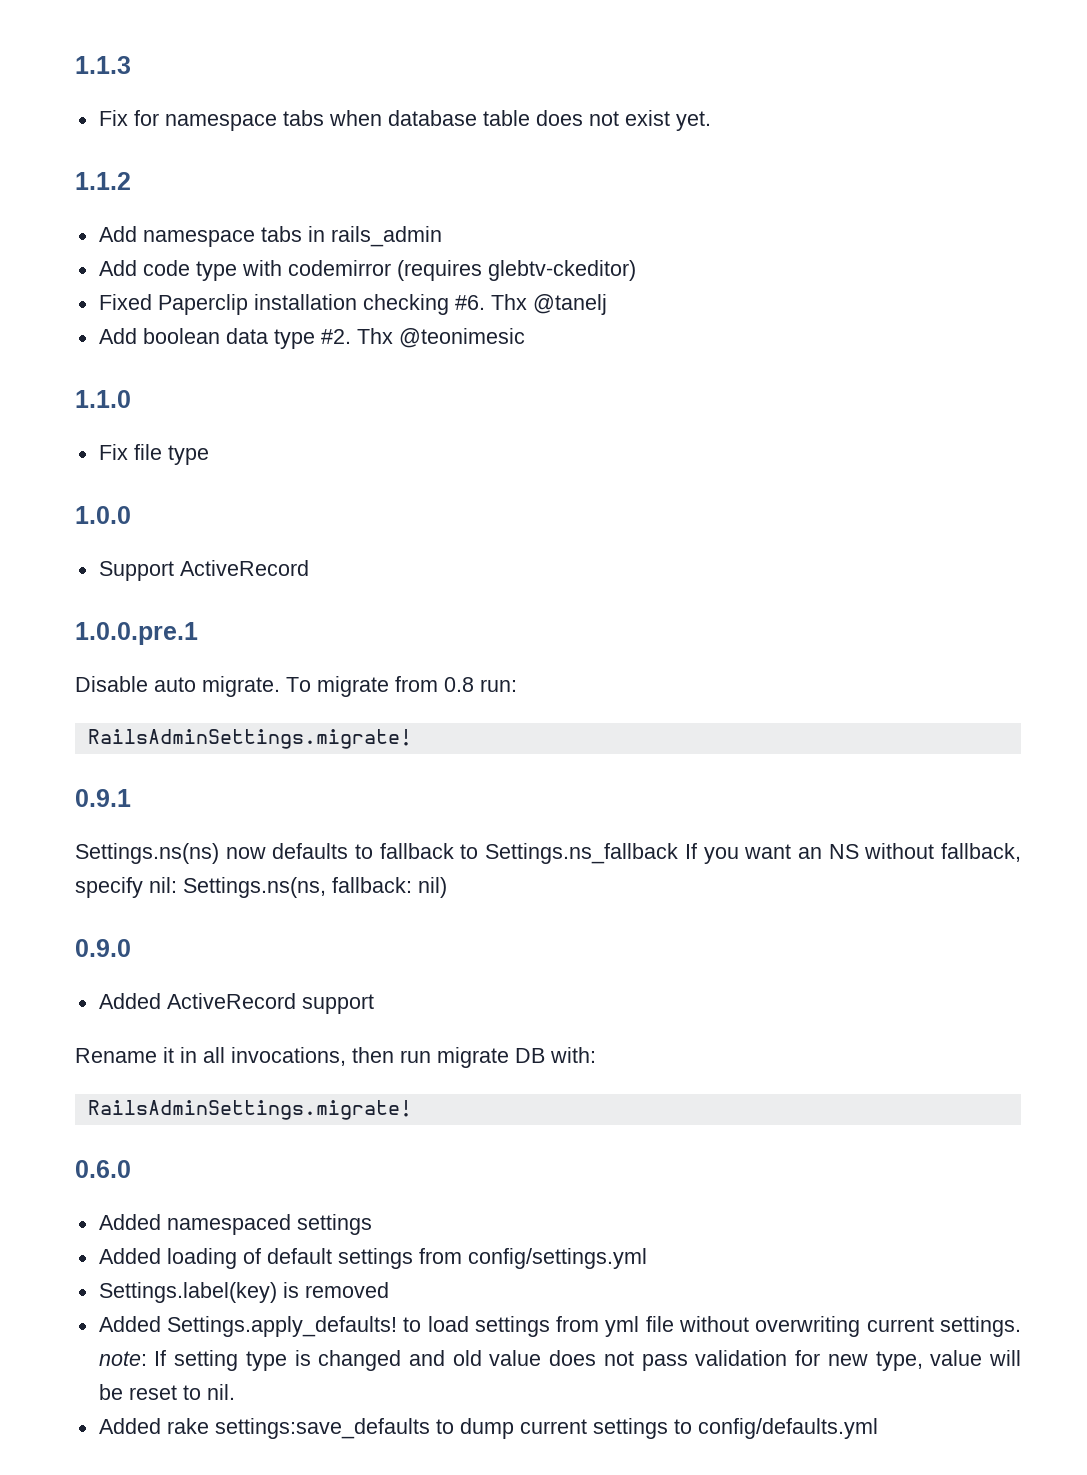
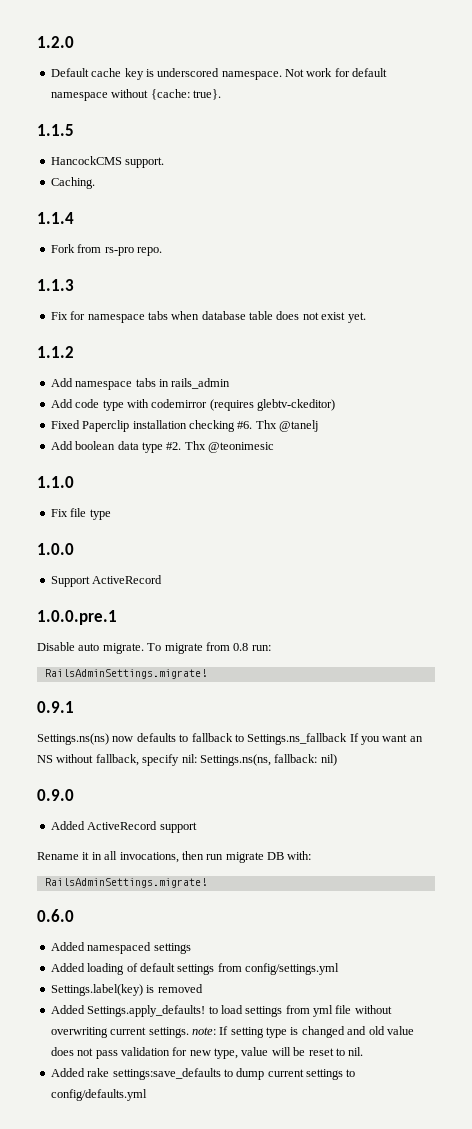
(75, 65) none -> [37,36,74,48] [50,68,388,80] [50,89,221,101] [37,124,74,136] [50,156,165,168] [50,177,95,189] [37,212,74,224] [50,244,162,256] 1.2.0 // Default cache key is underscored namespace. Not work for default namespace without {cache: true}. // 1.1.5 // HancockCMS support. // Caching. // 1.1.4 // Fork from rs-pro repo. //

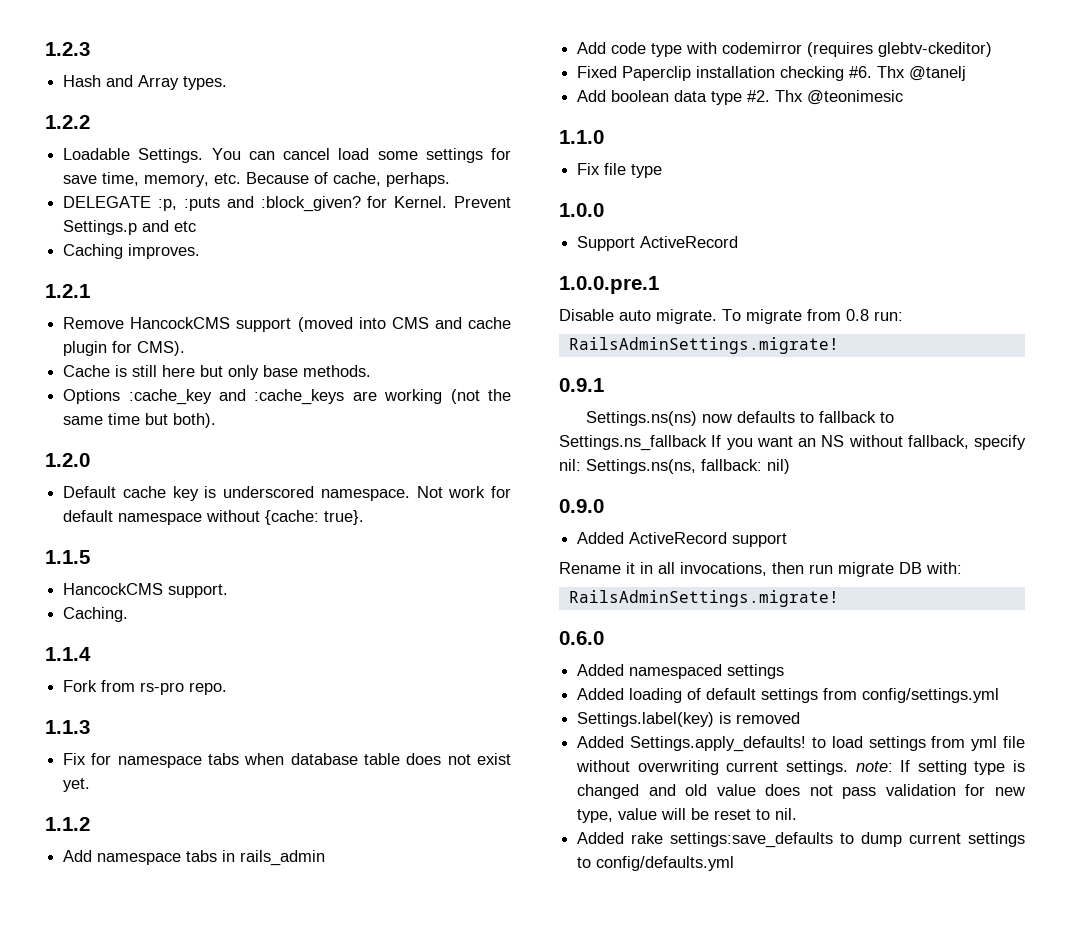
(37, 42) none -> [45,42,90,56] [63,75,228,90] [45,115,90,129] [63,148,511,163] [63,172,451,187] [63,196,511,212] [63,220,197,235] [63,244,201,259] [45,284,90,298] [63,317,511,332] [63,341,186,356] [63,365,372,380] [63,389,511,405] [63,413,217,428] 1.2.3 // Hash and Array types. // 1.2.2 // Loadable Settings. You can cancel load some settings for save time, memory, etc. Because of cache, perhaps. // DELEGATE :p, :puts and :block_given? for Kernel. Prevent Settings.p and etc // Caching improves. // 1.2.1 // Remove HancockCMS support (moved into CMS and cache plugin for CMS). // Cache is still here but only base methods. // Options :cache_key and :cache_keys are working (not the same time but both). //

